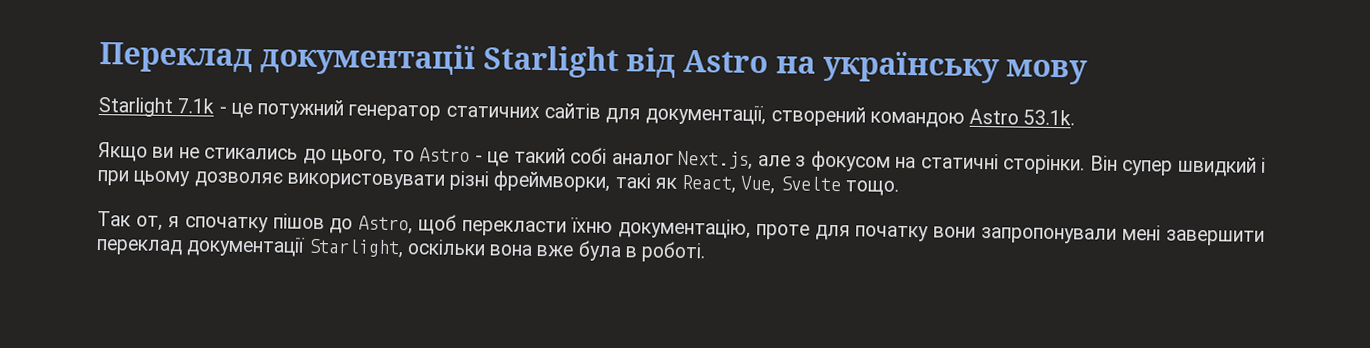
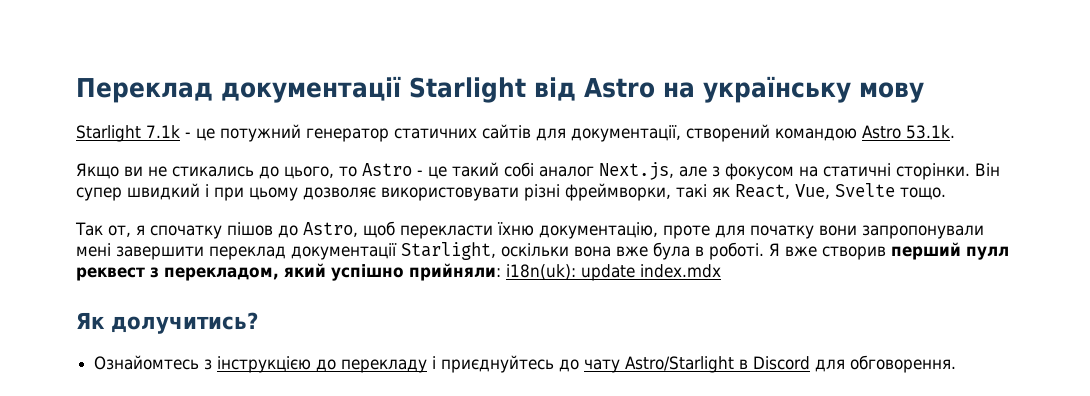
(707, 252) none -> [769,242,1009,260] [76,263,721,281] [76,312,258,334] [94,355,957,373] Я вже створив перший пулл реквест з перекладом, який успішно прийняли: i18n(uk): update index.mdx // Як долучитись? // Ознайомтесь з інструкцією до перекладу і приєднуйтесь до чату Astro/Starlight в Discord для обговорення.

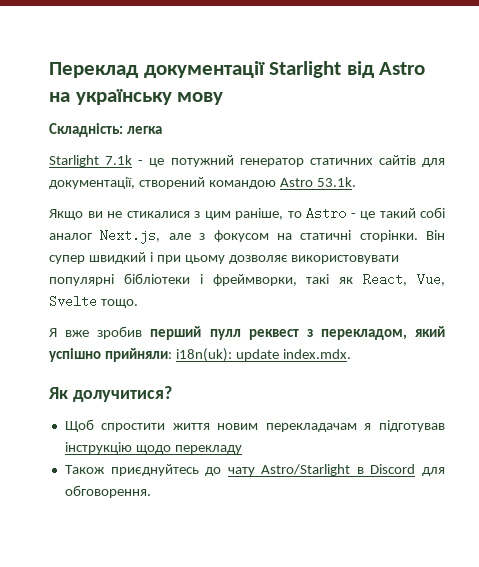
(924, 92) none -> [49,123,162,137] // Складність: легка
[172,166,334,179] стикались до цього, -> [126,208,283,220] стикалися з цим раніше,
[524,184,560,201] різні -> [49,273,203,286] популярні бібліотеки і
[75,221,984,239] [76,242,764,260] Так от, я спочатку пішов до Astro, щоб перекласти їхню документацію, проте для початку вони запропонували мені завершити переклад документації Starlight, оскільки вона вже була в роботі. -> (138, 303) none
[822,246,886,260] створив -> [97,326,143,339] зробив
[640,264,721,278] index.mdx -> [282,349,351,359] index.mdx.
[111,312,258,334] [94,355,337,373] долучитись? // Ознайомтесь з інструкцією до -> [72,386,172,402] [64,419,445,432] [64,442,171,454] долучитися? // Щоб спростити життя новим перекладачам я підготував інструкцію щодо
[432,356,437,369] і -> [64,465,105,474] // Також

